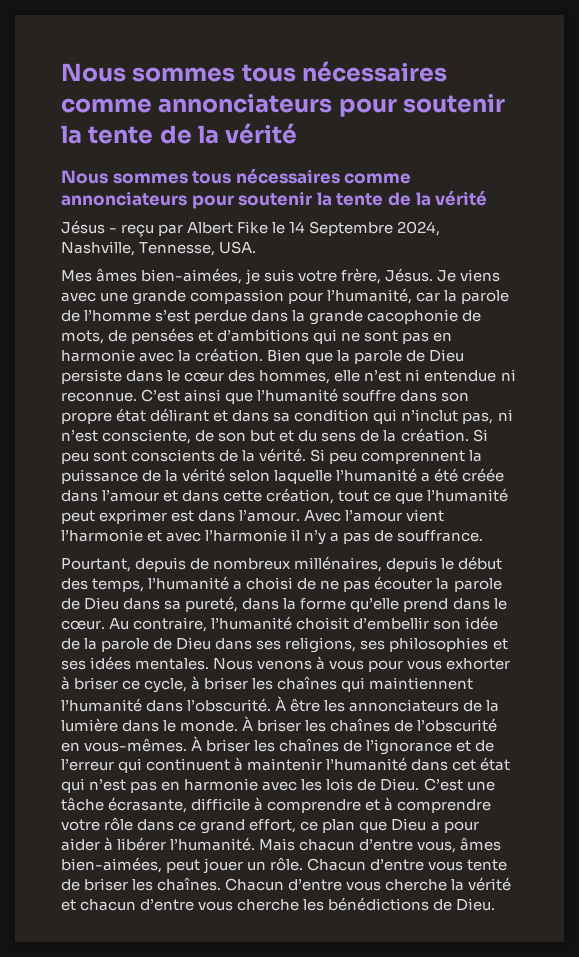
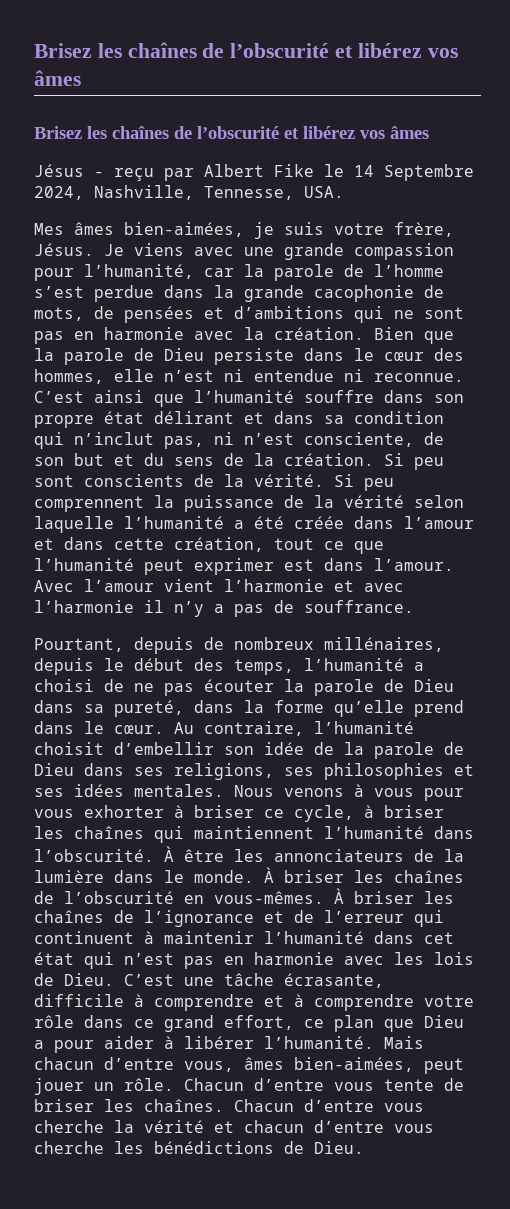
[61,61,448,82] [61,93,506,117] [61,123,298,144] [61,169,412,184] [61,191,488,209] Nous sommes tous nécessaires comme annonciateurs pour soutenir la tente de la vérité // Nous sommes tous nécessaires comme annonciateurs pour soutenir la tente de la vérité -> [34,42,458,58] [34,70,81,86] [34,126,429,139] Brisez les chaînes de l’obscurité et libérez vos âmes // Brisez les chaînes de l’obscurité et libérez vos âmes

